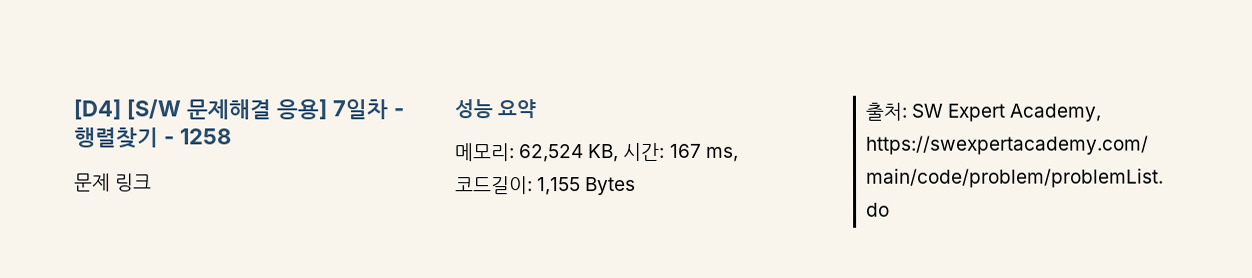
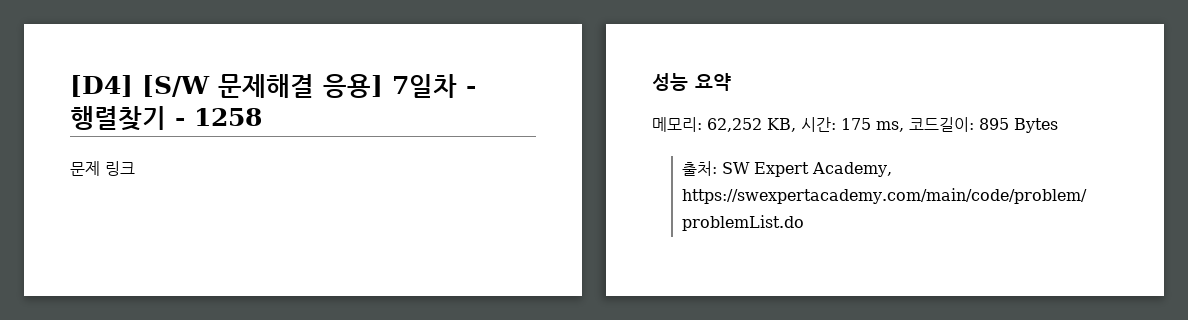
[519,144,585,163] 62,524 -> [707,118,762,132] 62,252
[669,143,702,158] 167 -> [841,118,871,130] 175
[537,177,582,196] 1,155 -> [979,118,1009,130] 895

